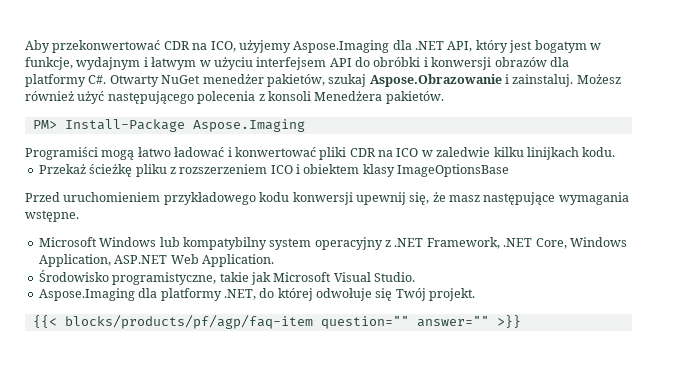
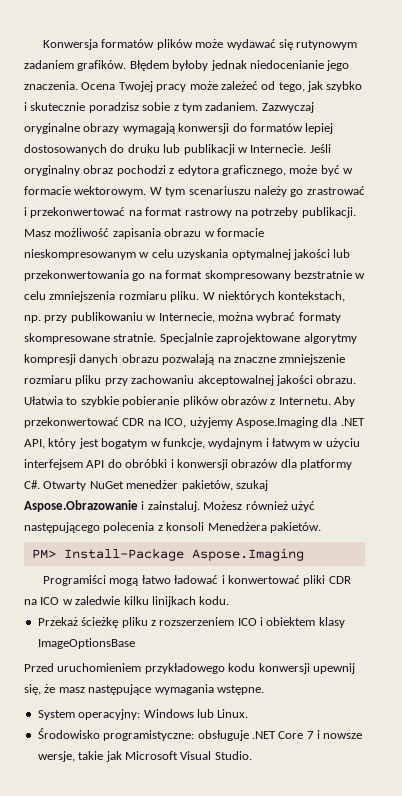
(25, 46) none -> [43,39,358,50] [24,60,350,71] [24,81,363,92] [24,102,314,113] [24,123,334,134] [24,144,331,155] [24,165,353,176] [24,186,365,197] [24,207,356,218] [24,228,264,239] [24,249,351,260] [24,270,366,281] [24,291,346,302] [24,312,341,323] [24,333,357,344] [24,354,346,365] [24,375,357,386] [24,396,331,407] Konwersja formatów plików może wydawać się rutynowym zadaniem grafików. Błędem byłoby jednak niedocenianie jego znaczenia. Ocena Twojej pracy może zależeć od tego, jak szybko i skutecznie poradzisz sobie z tym zadaniem. Zazwyczaj oryginalne obrazy wymagają konwersji do formatów lepiej dostosowanych do druku lub publikacji w Internecie. Jeśli oryginalny obraz pochodzi z edytora graficznego, może być w formacie wektorowym. W tym scenariuszu należy go zrastrować i przekonwertować na format rastrowy na potrzeby publikacji. Masz możliwość zapisania obrazu w formacie nieskompresowanym w celu uzyskania optymalnej jakości lub przekonwertowania go na format skompresowany bezstratnie w celu zmniejszenia rozmiaru pliku. W niektórych kontekstach, np. przy publikowaniu w Internecie, można wybrać formaty skompresowane stratnie. Specjalnie zaprojektowane algorytmy kompresji danych obrazu pozwalają na znaczne zmniejszenie rozmiaru pliku przy zachowaniu akceptowalnej jakości obrazu. Ułatwia to szybkie pobieranie plików obrazów z Internetu.
[38,237,627,250] [38,254,274,267] [38,270,217,285] Microsoft Windows lub kompatybilny system operacyjny z .NET Framework, .NET Core, Windows Application, ASP.NET Web Application. // Środowisko programistyczne, -> [37,709,249,720] [37,728,363,741] [37,751,75,762] System operacyjny: Windows lub Linux. // Środowisko programistyczne: obsługuje .NET Core 7 i nowsze wersje,
[38,288,476,301] [32,315,521,329] // Aspose.Imaging dla platformy .NET, do której odwołuje się Twój projekt. // {{< blocks/products/pf/agp/faq-item question="" answer="" >}} -> (252, 755) none

